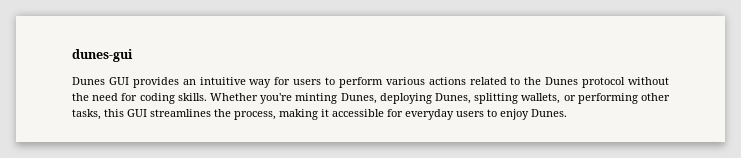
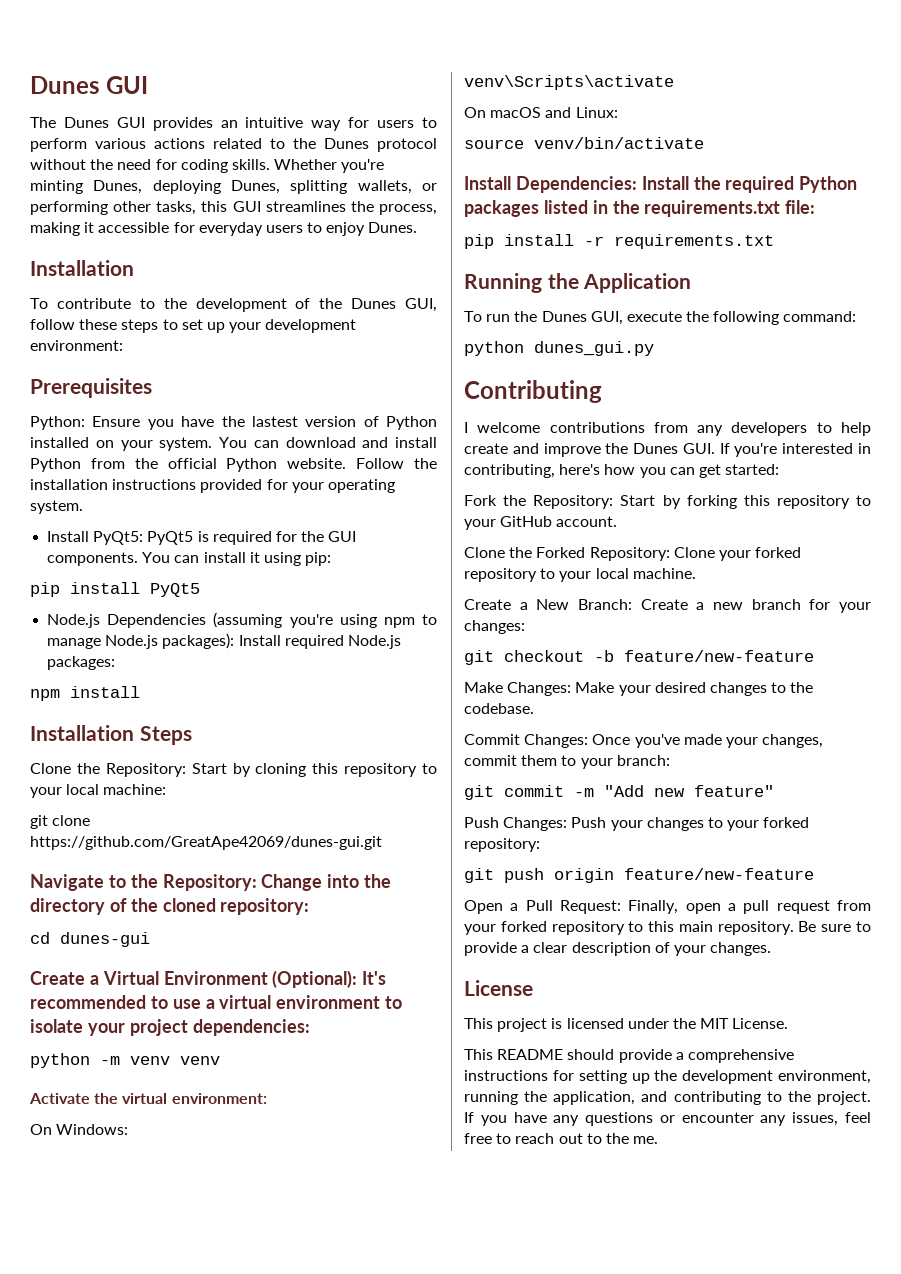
[72,49,133,62] dunes-gui // -> [30,76,149,94] [30,117,56,128] Dunes GUI // The
(567, 113) none -> [30,260,134,276] [30,298,437,312] [30,319,357,333] [30,340,123,351] [30,378,152,398] [30,416,437,430] [30,437,437,451] [30,458,437,472] [30,479,395,493] [30,500,83,514] [47,531,357,545] [47,552,332,566] [30,582,200,597] [47,612,437,628] [47,633,401,649] [47,656,116,670] [30,686,140,701] [30,725,192,745] [30,763,437,777] [30,784,167,798] [30,815,91,829] [30,836,382,850] [30,874,392,891] [30,898,310,915] [30,932,150,947] [30,970,387,988] [30,995,403,1009] [30,1019,310,1036] [30,1053,220,1068] [29,1093,267,1104] [30,1124,129,1135] [464,75,674,90] [464,107,618,118] [464,137,704,149] [464,176,858,193] [464,200,816,217] [464,234,774,249] [464,273,692,293] [464,311,857,325] [464,341,654,356] [464,380,602,403] [464,422,871,436] [464,443,871,457] [464,464,780,478] [464,495,871,509] [464,516,618,530] [464,547,802,561] [464,568,696,582] [464,599,871,613] [464,620,525,634] [464,650,814,665] [464,682,814,696] [464,703,534,714] [464,734,824,748] [464,755,670,769] [464,785,774,800] [464,817,810,831] [464,838,540,852] [464,868,814,883] [464,900,871,914] [464,921,871,935] [464,942,772,956] [464,980,533,996] [464,1018,789,1032] [464,1049,794,1063] [464,1070,871,1084] [464,1091,871,1105] [464,1112,871,1126] [464,1133,659,1144] // Installation // To contribute to the development of the Dunes GUI, follow these steps to set up your development environment: // Prerequisites // Python: Ensure you have the lastest version of Python installed on your system. You can download and install Python from the official Python website. Follow the installation instructions provided for your operating system. // Install PyQt5: PyQt5 is required for the GUI components. You can install it using pip: // pip install PyQt5 // Node.js Dependencies (assuming you're using npm to manage Node.js packages): Install required Node.js packages: // npm install // Installation Steps // Clone the Repository: Start by cloning this repository to your local machine: // git clone https://github.com/GreatApe42069/dunes-gui.git // Navigate to the Repository: Change into the directory of the cloned repository: // cd dunes-gui // Create a Virtual Environment (Optional): It's recommended to use a virtual environment to isolate your project dependencies: // python -m venv venv // Activate the virtual environment: // On Windows: // venv\Scripts\activate // On macOS and Linux: // source venv/bin/activate // Install Dependencies: Install the required Python packages listed in the requirements.txt file: // pip install -r requirements.txt // Running the Application // To run the Dunes GUI, execute the following command: // python dunes_gui.py // Contributing // I welcome contributions from any developers to help create and improve the Dunes GUI. If you're interested in contributing, here's how you can get started: // Fork the Repository: Start by forking this repository to your GitHub account. // Clone the Forked Repository: Clone your forked repository to your local machine. // Create a New Branch: Create a new branch for your changes: // git checkout -b feature/new-feature // Make Changes: Make your desired changes to the codebase. // Commit Changes: Once you've made your changes, commit them to your branch: // git commit -m "Add new feature" // Push Changes: Push your changes to your forked repository: // git push origin feature/new-feature // Open a Pull Request: Finally, open a pull request from your forked repository to this main repository. Be sure to provide a clear description of your changes. // License // This project is licensed under the MIT License. // This README should provide a comprehensive instructions for setting up the development environment, running the application, and contributing to the project. If you have any questions or encounter any issues, feel free to reach out to the me.

